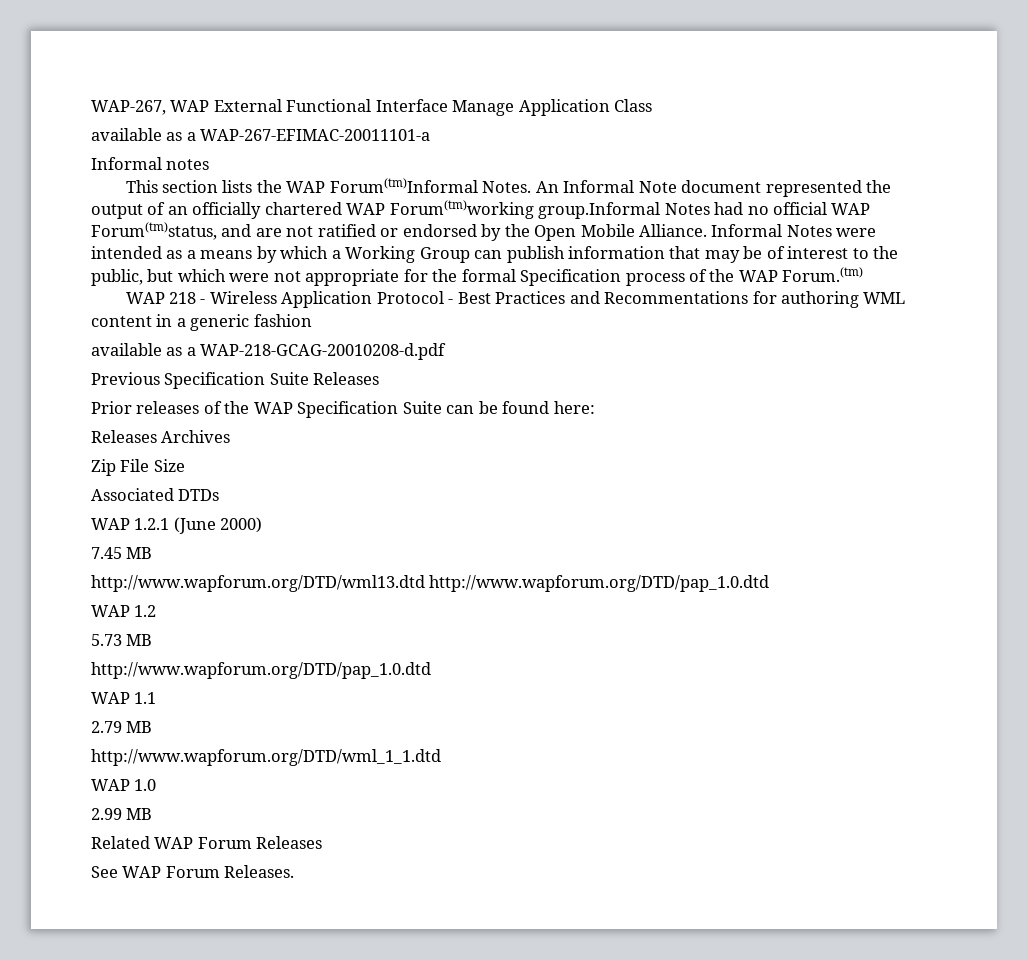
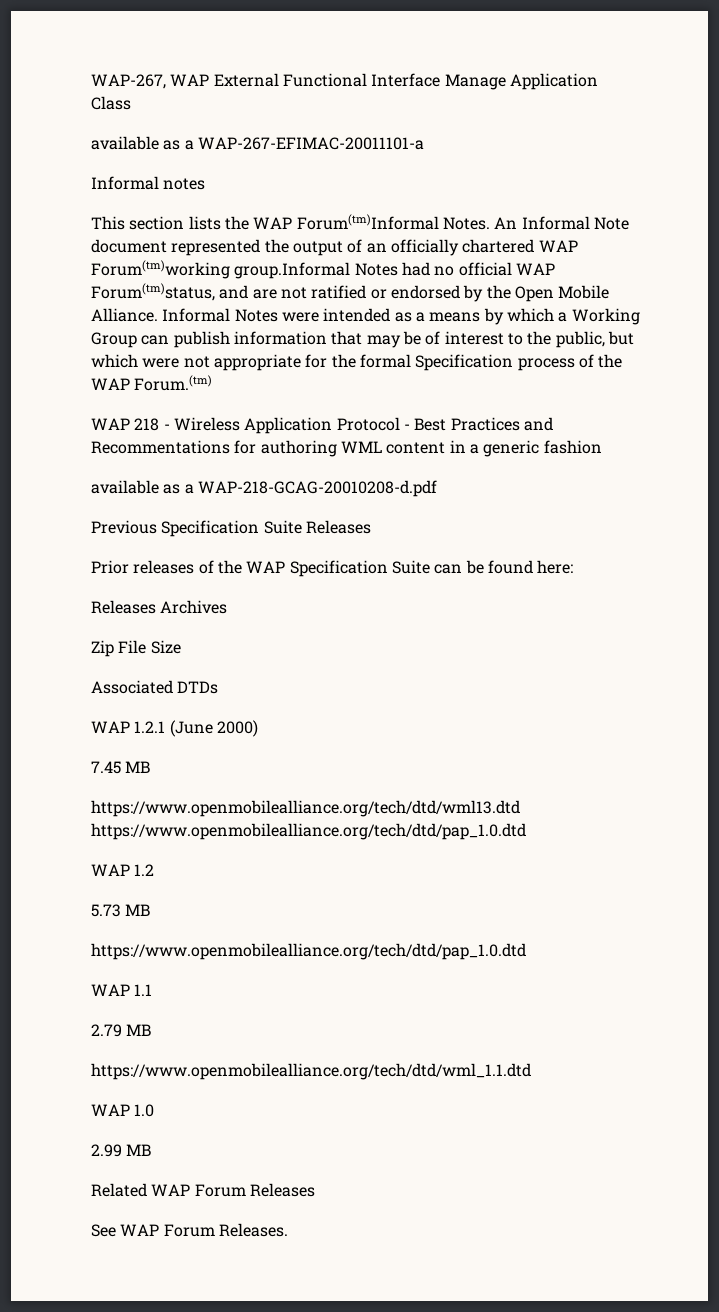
[91,575,770,592] http://www.wapforum.org/DTD/wml13.dtd http://www.wapforum.org/DTD/pap_1.0.dtd -> [91,800,520,817] [91,823,526,840] https://www.openmobilealliance.org/tech/dtd/wml13.dtd https://www.openmobilealliance.org/tech/dtd/pap_1.0.dtd
[91,662,431,679] http://www.wapforum.org/DTD/pap_1.0.dtd -> [91,943,526,960] https://www.openmobilealliance.org/tech/dtd/pap_1.0.dtd
[91,749,441,766] http://www.wapforum.org/DTD/wml_1_1.dtd -> [91,1063,531,1080] https://www.openmobilealliance.org/tech/dtd/wml_1.1.dtd

